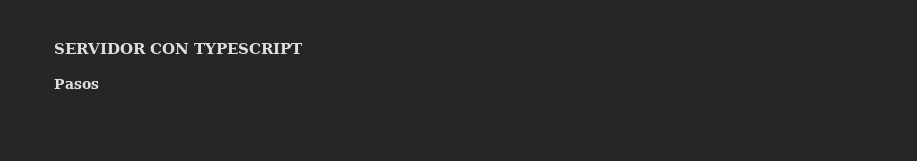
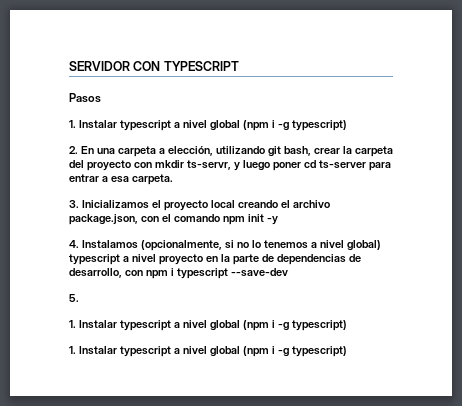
(99, 84) none -> [69,120,347,131] [69,146,393,157] [69,160,391,171] [69,174,173,185] [69,200,330,211] [69,214,278,225] [69,240,381,251] [69,254,361,265] [69,268,288,279] [69,294,79,302] [69,320,347,331] [69,346,347,357] // 1. Instalar typescript a nivel global (npm i -g typescript) // 2. En una carpeta a elección, utilizando git bash, crear la carpeta del proyecto con mkdir ts-servr, y luego poner cd ts-server para entrar a esa carpeta. // 3. Inicializamos el proyecto local creando el archivo package.json, con el comando npm init -y // 4. Instalamos (opcionalmente, si no lo tenemos a nivel global) typescript a nivel proyecto en la parte de dependencias de desarrollo, con npm i typescript --save-dev // 5. // 1. Instalar typescript a nivel global (npm i -g typescript) // 1. Instalar typescript a nivel global (npm i -g typescript)

